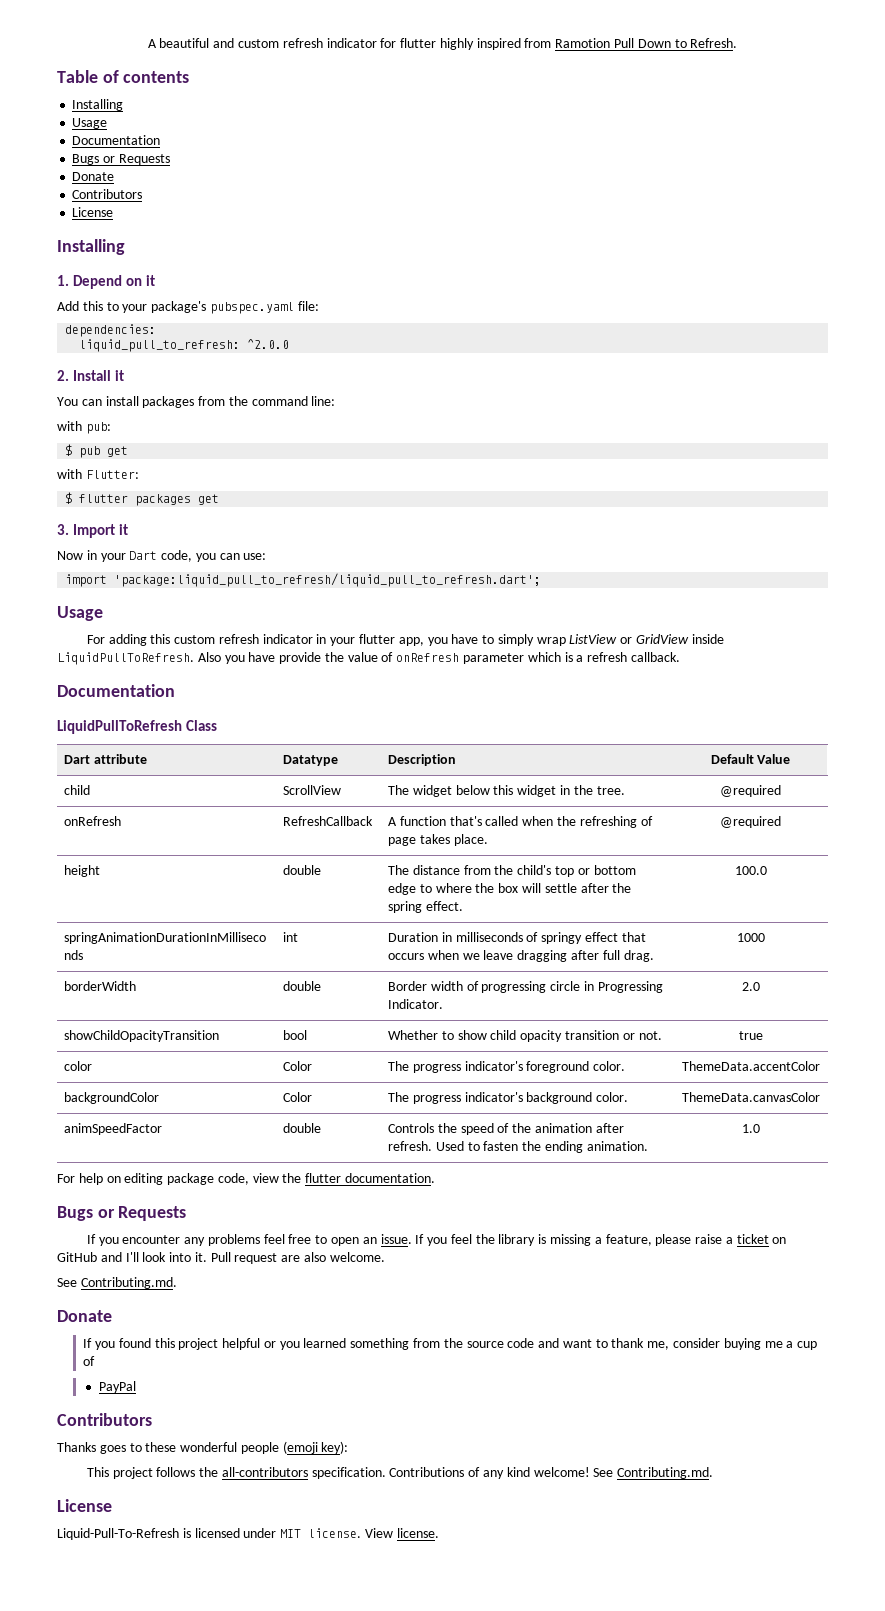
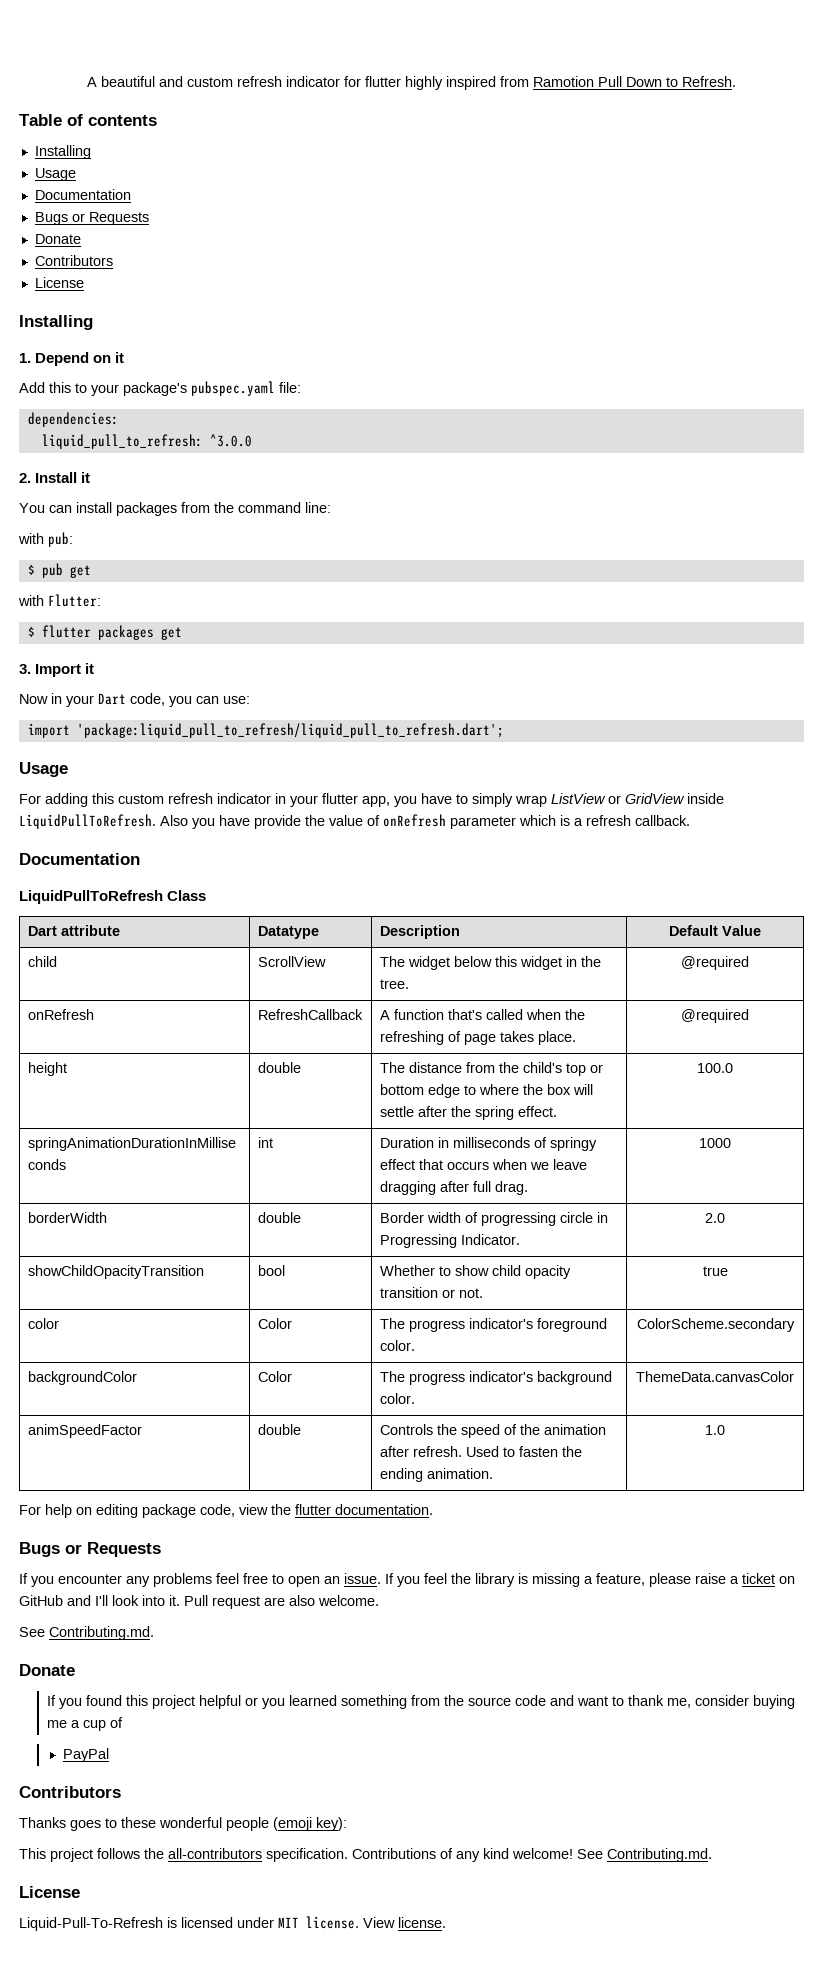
[247,339,290,349] ^2.0.0 -> [209,434,252,447] ^3.0.0
[681,1061,820,1071] ThemeData.accentColor -> [636,1318,795,1332] ColorScheme.secondary

